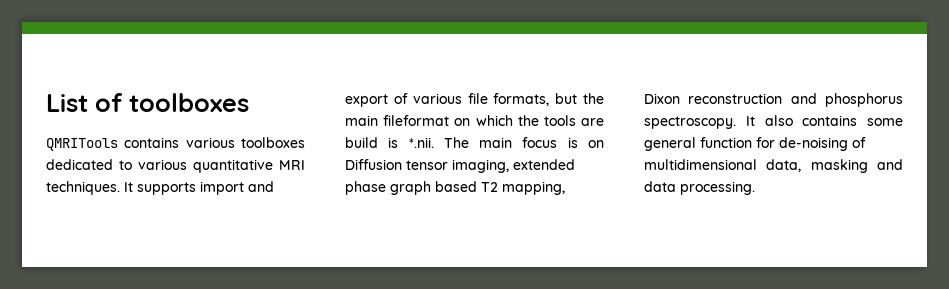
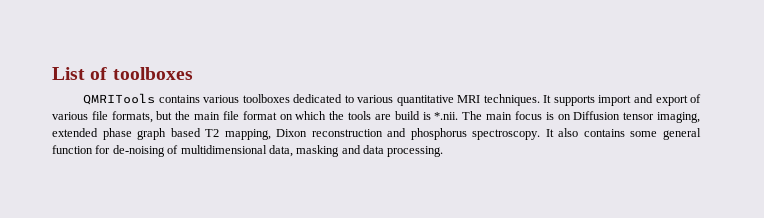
[383,115,450,126] fileformat -> [222,111,277,120] file format

